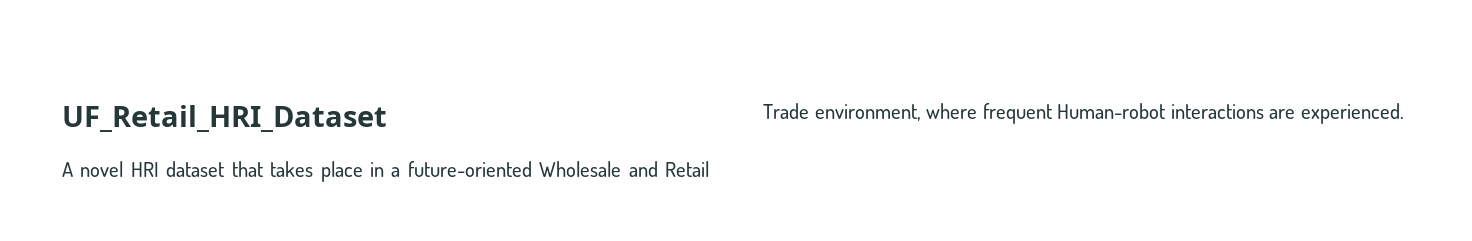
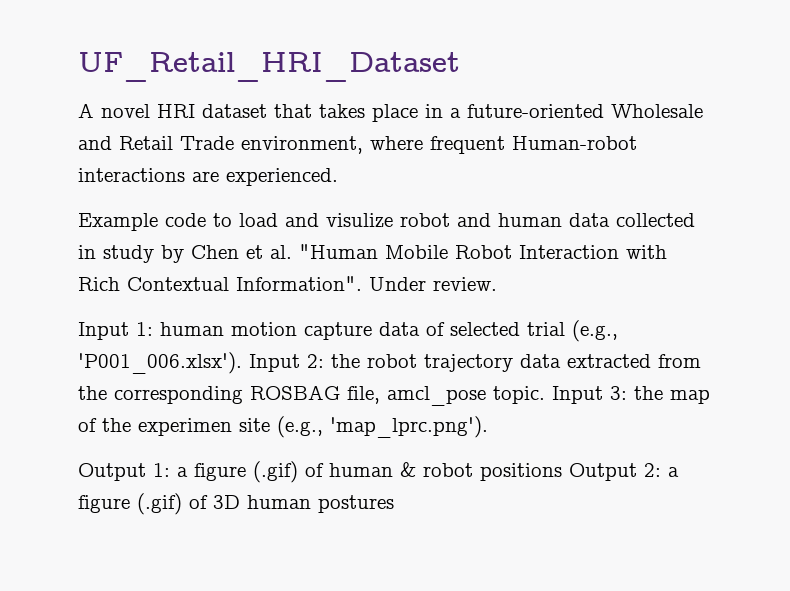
(1404, 113) none -> [78,213,695,231] [78,244,667,263] [78,276,497,291] [78,320,618,342] [78,352,701,374] [78,385,710,406] [78,416,488,438] [78,461,679,483] [78,493,394,515] // Example code to load and visulize robot and human data collected in study by Chen et al. "Human Mobile Robot Interaction with Rich Contextual Information". Under review. // Input 1: human motion capture data of selected trial (e.g., 'P001_006.xlsx'). Input 2: the robot trajectory data extracted from the corresponding ROSBAG file, amcl_pose topic. Input 3: the map of the experimen site (e.g., 'map_lprc.png'). // Output 1: a figure (.gif) of human & robot positions Output 2: a figure (.gif) of 3D human postures

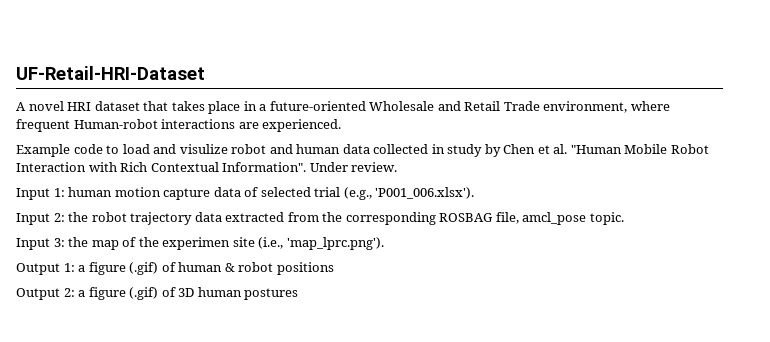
[78,52,460,82] UF_Retail_HRI_Dataset -> [16,66,205,80] UF-Retail-HRI-Dataset
(242, 363) none -> (475, 193) //
(545, 395) none -> (624, 218) //
[277,416,323,438] (e.g., -> [258,237,284,249] (i.e.,
(562, 472) none -> (334, 268) //

